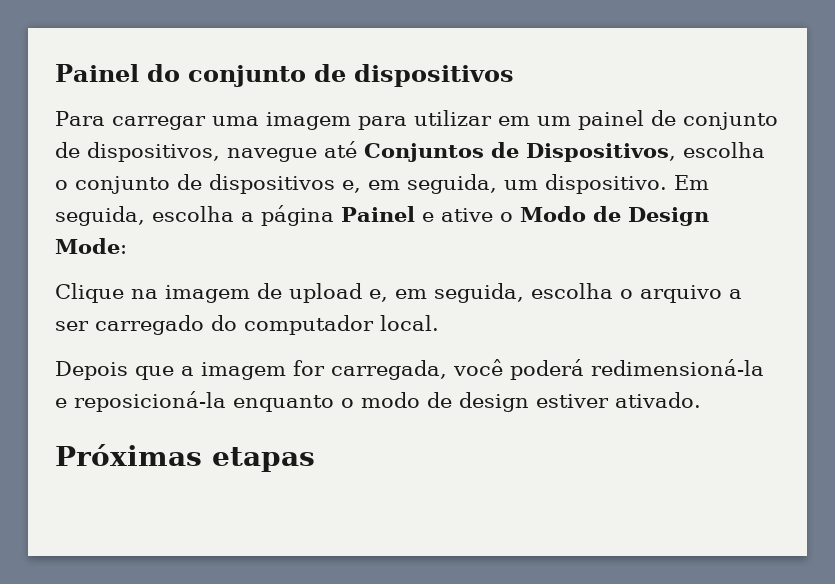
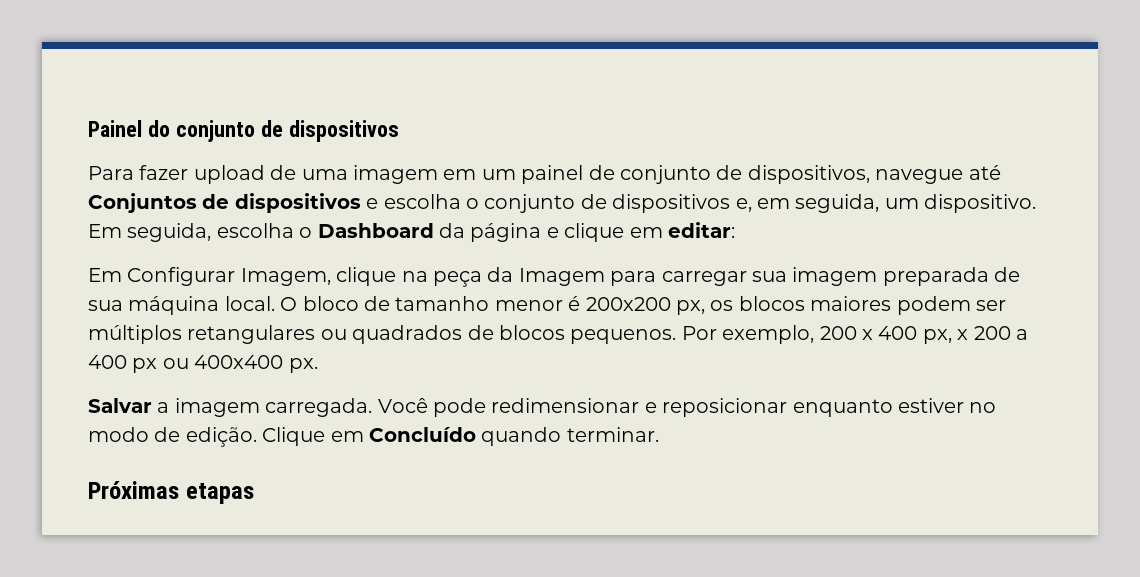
[111,110,492,130] carregar uma imagem para utilizar -> [139,165,438,184] fazer upload de uma imagem
[526,143,676,162] Dispositivos, -> [234,193,379,213] dispositivos e
[241,205,709,226] [55,238,127,254] [55,283,742,303] [55,315,439,335] [55,359,764,380] [55,391,701,412] a página Painel e ative o Modo de Design Mode: // Clique na imagem de upload e, em seguida, escolha o arquivo a ser carregado do computador local. // Depois que a imagem for carregada, você poderá redimensioná-la e reposicioná-la enquanto o modo de design estiver ativado. -> [299,222,735,242] [88,267,1021,287] [88,296,1006,315] [88,325,1028,344] [88,355,318,373] [88,398,997,417] [88,427,659,447] o Dashboard da página e clique em editar: // Em Configurar Imagem, clique na peça da Imagem para carregar sua imagem preparada de sua máquina local. O bloco de tamanho menor é 200x200 px, os blocos maiores podem ser múltiplos retangulares ou quadrados de blocos pequenos. Por exemplo, 200 x 400 px, x 200 a 400 px ou 400x400 px. // Salvar a imagem carregada. Você pode redimensionar e reposicionar enquanto estiver no modo de edição. Clique em Concluído quando terminar.

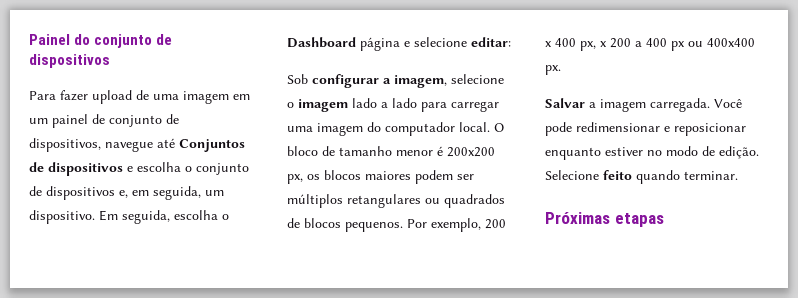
[439,223,465,238] da -> (356, 42) none
[564,223,663,242] clique em -> [414,37,467,47] selecione
[88,267,1021,287] [88,296,220,315] Em Configurar Imagem, clique na peça da Imagem para carregar sua imagem preparada de sua máquina -> [287,74,504,88] [287,98,499,112] [287,122,455,136] Sob configurar a imagem, selecione o imagem lado a lado para carregar uma imagem do computador
[262,427,476,446] Clique em Concluído -> [545,170,632,180] Selecione feito

